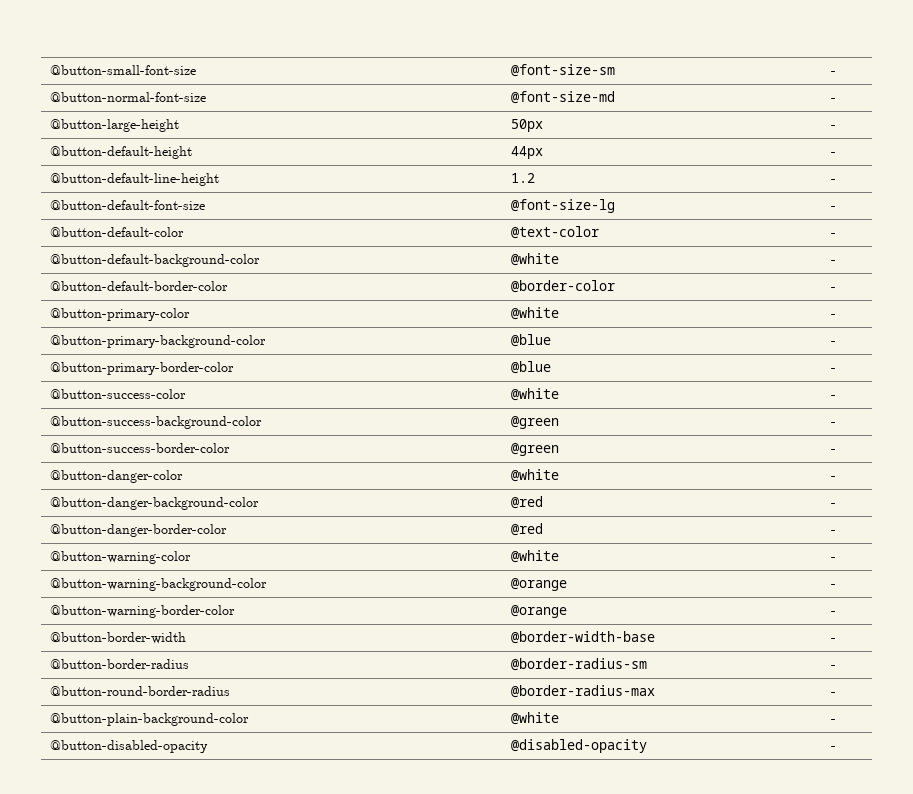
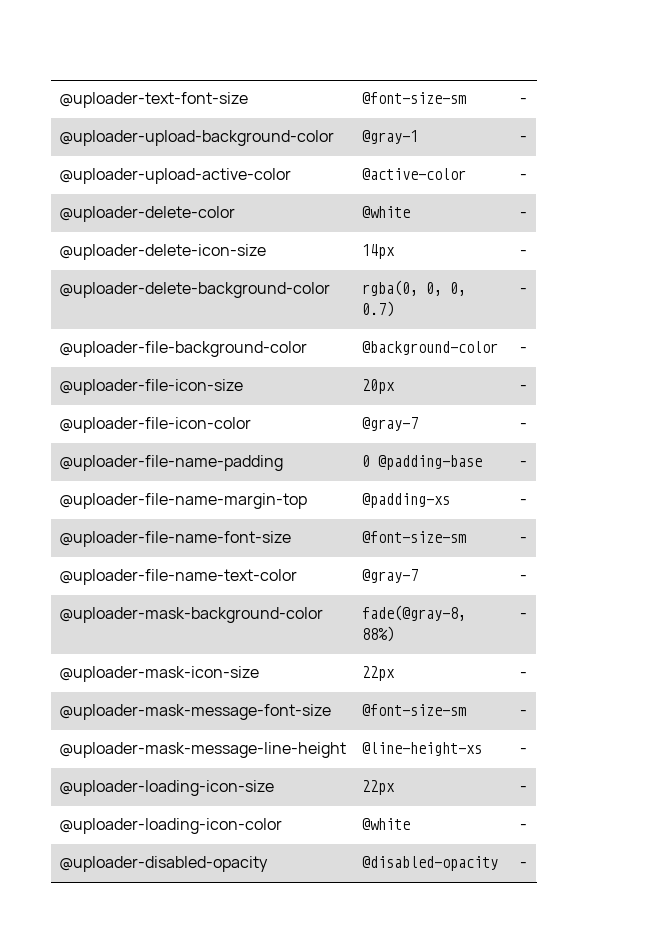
[49,65,196,75] [510,64,615,77] [830,71,836,75] [49,92,206,102] [510,91,615,104] [830,98,836,102] [49,119,179,132] [510,119,543,132] [830,125,836,129] [49,146,192,159] [510,146,543,159] [830,152,836,156] [49,173,219,186] [510,173,535,183] [830,179,836,183] [49,200,205,210] [510,199,615,213] [830,206,836,210] [49,227,184,237] [510,226,599,239] [830,233,836,237] [49,254,260,267] [510,253,559,266] [830,260,836,264] [49,281,228,291] [510,280,615,293] [830,287,836,291] [49,308,190,321] [510,307,559,320] [830,314,836,318] [49,335,266,348] [510,334,551,347] [830,341,836,345] [49,362,234,375] [510,361,551,374] [830,368,836,372] [49,389,186,399] [510,388,559,401] [830,395,836,399] [49,416,262,429] [510,416,559,429] [830,422,836,426] [49,443,230,453] [510,443,559,456] [830,449,836,453] [49,470,183,483] [510,469,559,482] [830,476,836,480] [49,497,259,510] [510,496,543,509] [830,503,836,507] [49,524,227,537] [510,523,543,536] [830,530,836,534] [49,551,191,564] [510,550,559,563] [830,557,836,561] [49,578,267,591] [510,578,567,591] [830,584,836,588] [49,605,235,618] [510,605,567,618] [830,611,836,615] [49,632,186,644] [510,631,655,644] [830,638,836,642] [49,659,189,669] [510,658,647,671] [830,665,836,669] [49,686,230,696] [510,685,655,698] [830,692,836,696] [49,713,249,726] [510,712,559,725] [830,719,836,723] [49,740,208,753] @button-small-font-size | @font-size-sm | - // @button-normal-font-size | @font-size-md | - // @button-large-height | 50px | - // @button-default-height | 44px | - // @button-default-line-height | 1.2 | - // @button-default-font-size | @font-size-lg | - // @button-default-color | @text-color | - // @button-default-background-color | @white | - // @button-default-border-color | @border-color | - // @button-primary-color | @white | - // @button-primary-background-color | @blue | - // @button-primary-border-color | @blue | - // @button-success-color | @white | - // @button-success-background-color | @green | - // @button-success-border-color | @green | - // @button-danger-color | @white | - // @button-danger-background-color | @red | - // @button-danger-border-color | @red | - // @button-warning-color | @white | - // @button-warning-background-color | @orange | - // @button-warning-border-color | @orange | - // @button-border-width | @border-width-base | - // @button-border-radius | @border-radius-sm | - // @button-round-border-radius | @border-radius-max | - // @button-plain-background-color | @white | - // @button-disabled-opacity -> [58,92,248,108] [361,92,466,104] [519,98,527,104] [58,130,334,146] [361,130,418,144] [519,136,527,142] [58,168,291,184] [361,168,466,180] [519,174,527,180] [58,206,235,222] [361,206,410,218] [519,212,527,218] [58,244,266,260] [361,244,395,259] [519,250,527,256] [58,282,330,298] [361,280,466,296] [361,301,394,317] [519,288,527,294] [58,341,307,357] [361,341,498,355] [519,347,527,353] [58,379,243,395] [361,379,395,394] [519,385,527,391] [58,417,251,433] [361,417,418,431] [519,423,527,429] [58,455,283,471] [361,455,482,470] [519,461,527,467] [58,493,307,509] [361,493,450,508] [519,499,527,505] [58,531,291,547] [361,531,466,543] [519,537,527,543] [58,569,297,585] [361,569,418,583] [519,575,527,581] [58,607,323,623] [361,605,466,621] [361,626,394,642] [519,613,527,619] [58,666,259,682] [361,666,395,681] [519,672,527,678] [58,704,331,720] [361,704,466,716] [519,710,527,716] [58,742,346,758] [361,742,482,756] [519,748,527,754] [58,780,274,796] [361,780,395,795] [519,786,527,792] [58,818,282,834] [361,818,410,830] [519,824,527,830] [58,856,268,872] @uploader-text-font-size | @font-size-sm | - // @uploader-upload-background-color | @gray-1 | - // @uploader-upload-active-color | @active-color | - // @uploader-delete-color | @white | - // @uploader-delete-icon-size | 14px | - // @uploader-delete-background-color | rgba(0, 0, 0, 0.7) | - // @uploader-file-background-color | @background-color | - // @uploader-file-icon-size | 20px | - // @uploader-file-icon-color | @gray-7 | - // @uploader-file-name-padding | 0 @padding-base | - // @uploader-file-name-margin-top | @padding-xs | - // @uploader-file-name-font-size | @font-size-sm | - // @uploader-file-name-text-color | @gray-7 | - // @uploader-mask-background-color | fade(@gray-8, 88%) | - // @uploader-mask-icon-size | 22px | - // @uploader-mask-message-font-size | @font-size-sm | - // @uploader-mask-message-line-height | @line-height-xs | - // @uploader-loading-icon-size | 22px | - // @uploader-loading-icon-color | @white | - // @uploader-disabled-opacity

